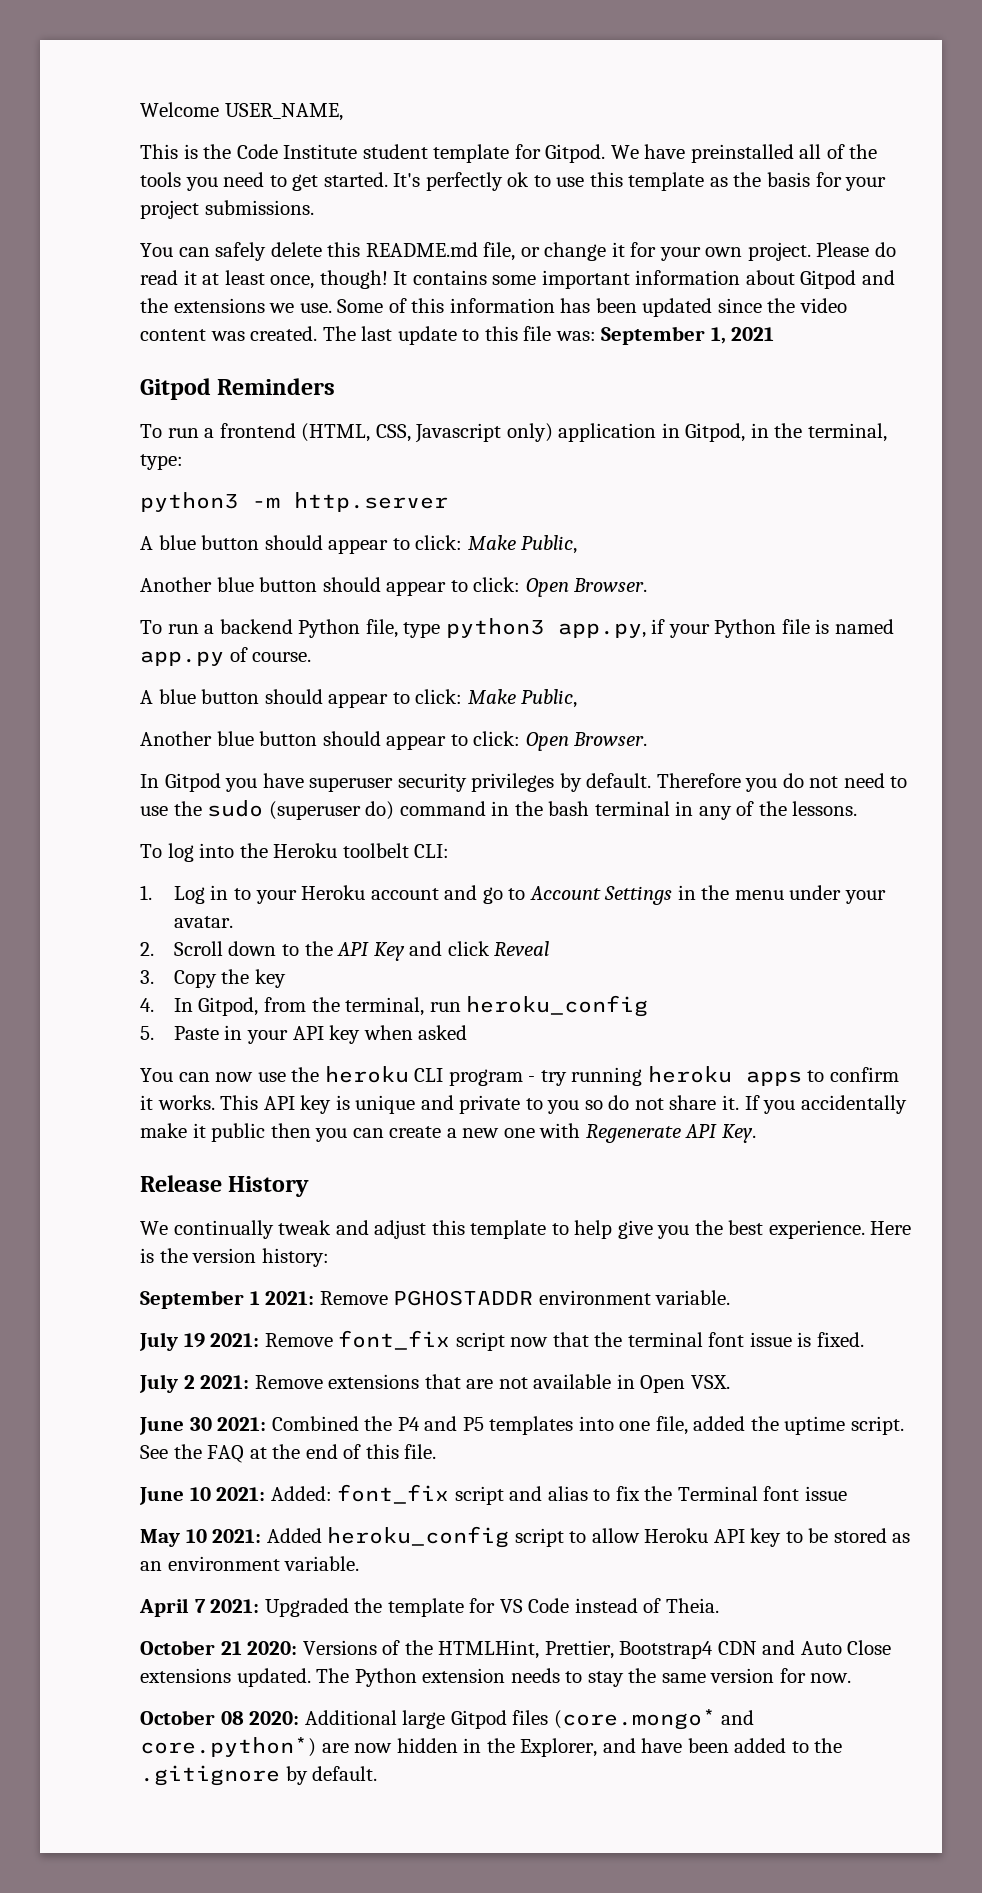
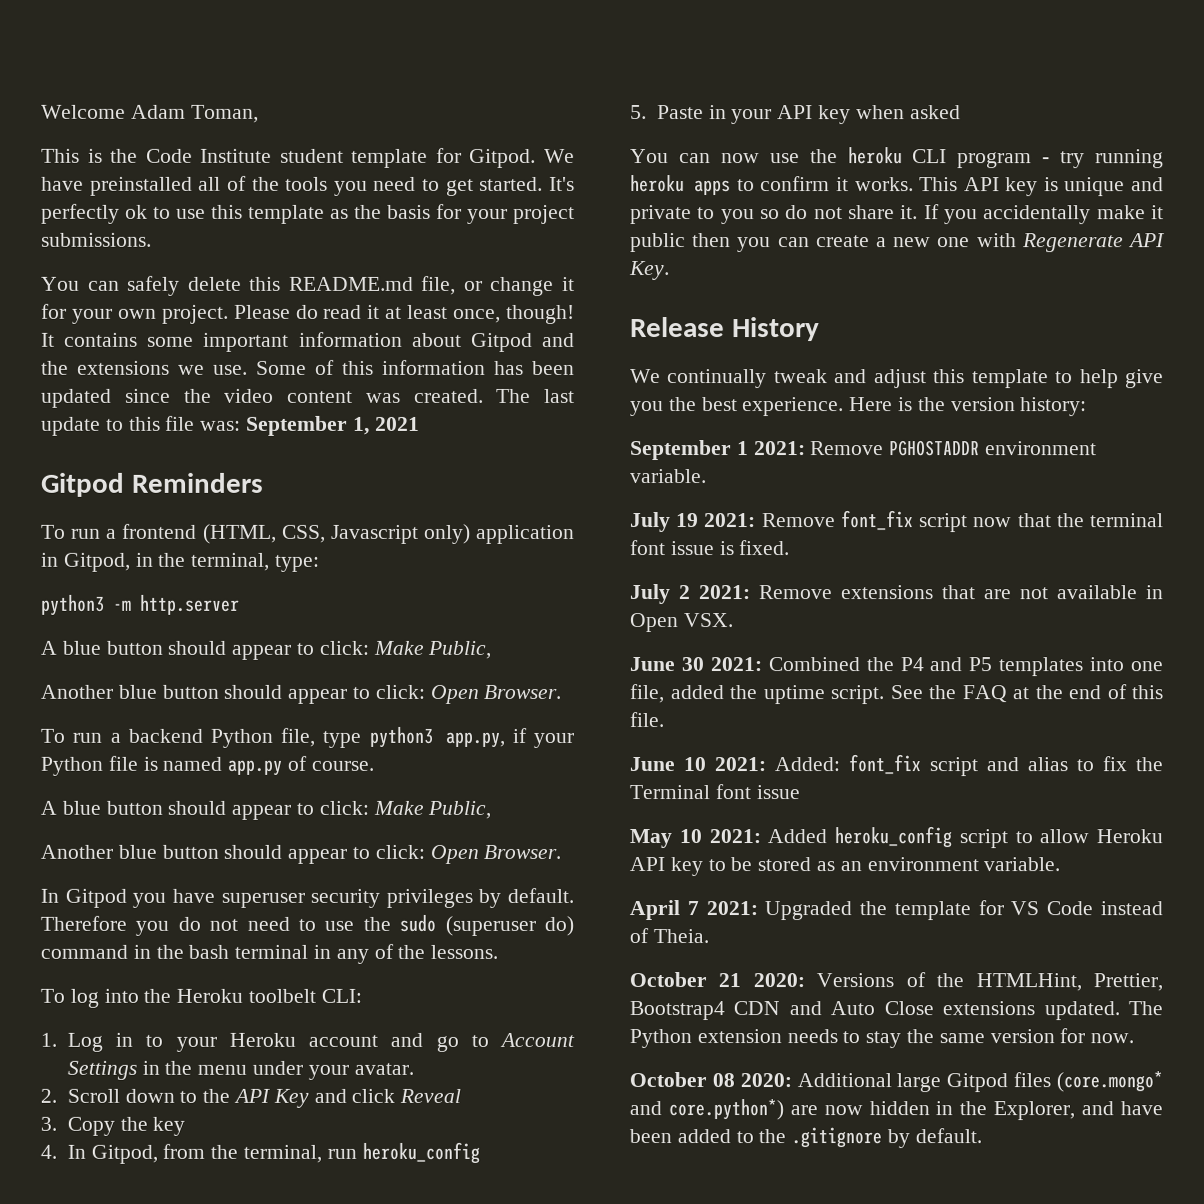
[224,103,343,121] USER_NAME, -> [130,104,259,123] Adam Toman,

